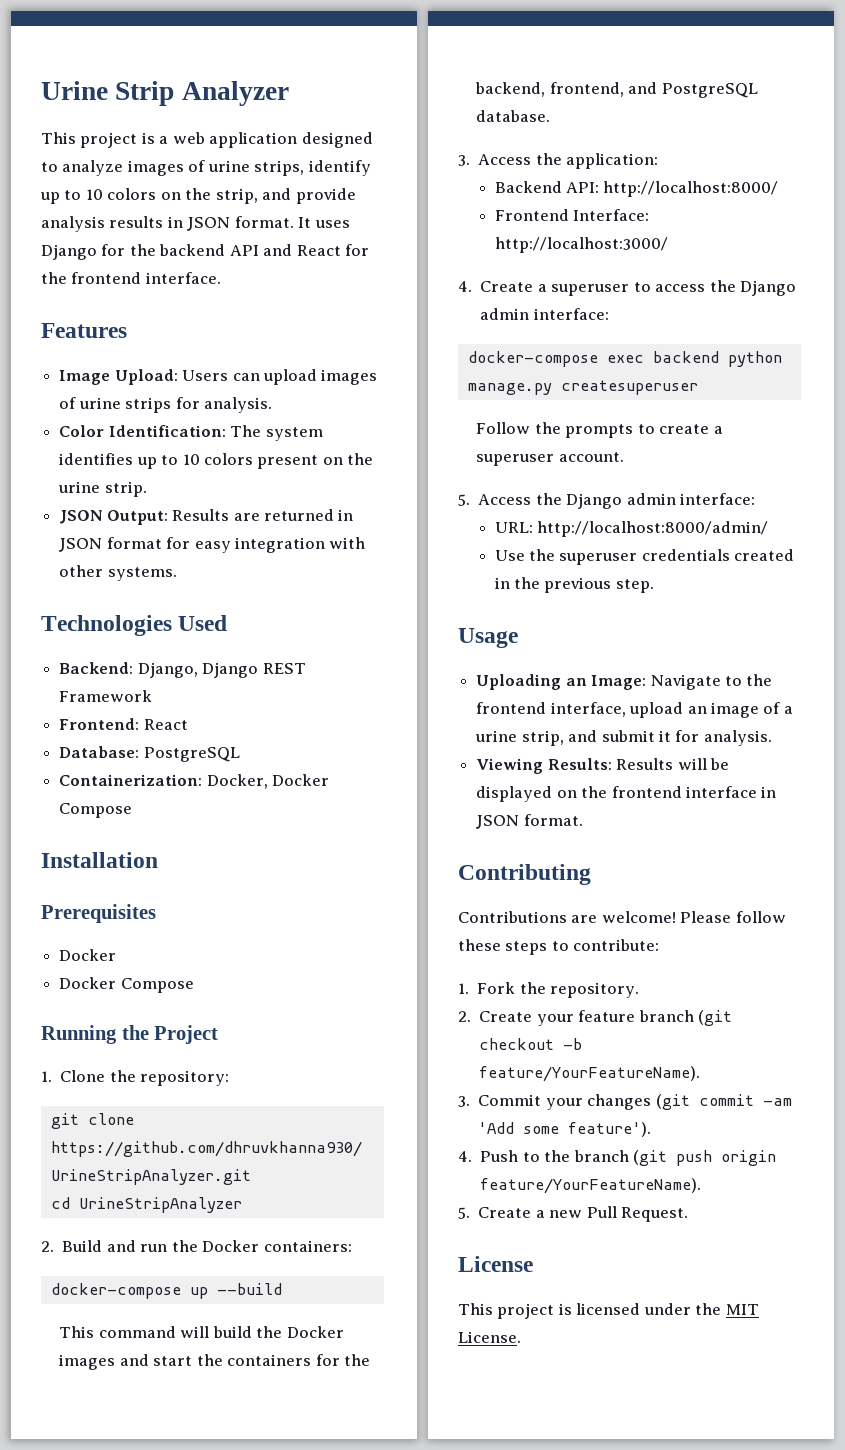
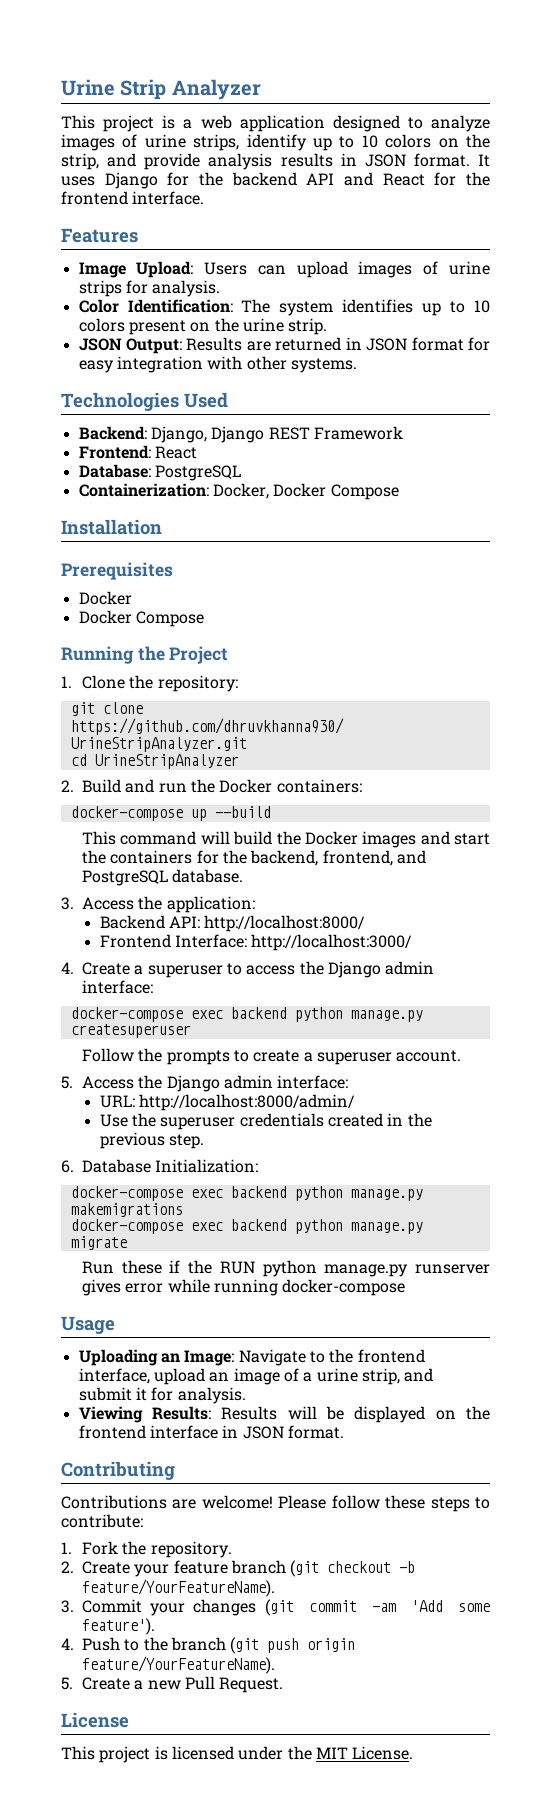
(654, 586) none -> [61,1159,259,1173] [70,1186,423,1201] [70,1203,183,1217] [70,1219,423,1234] [70,1236,127,1250] [82,1260,490,1277] [82,1279,406,1296] // 6. Database Initialization: // docker-compose exec backend python manage.py makemigrations // docker-compose exec backend python manage.py migrate // Run these if the RUN python manage.py runserver gives error while running docker-compose

